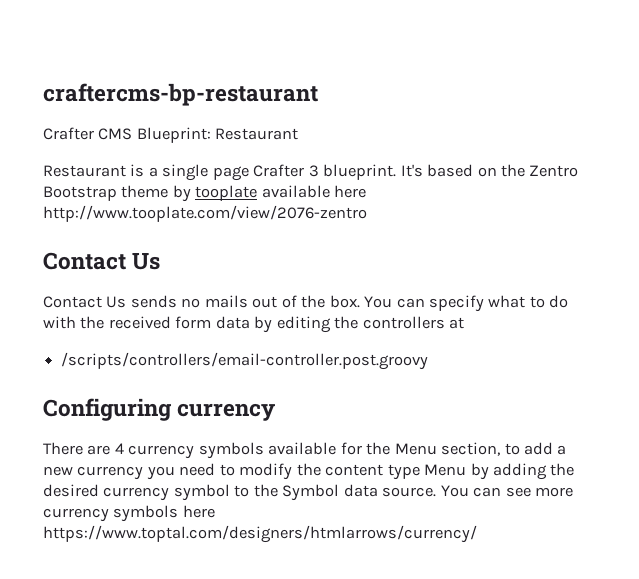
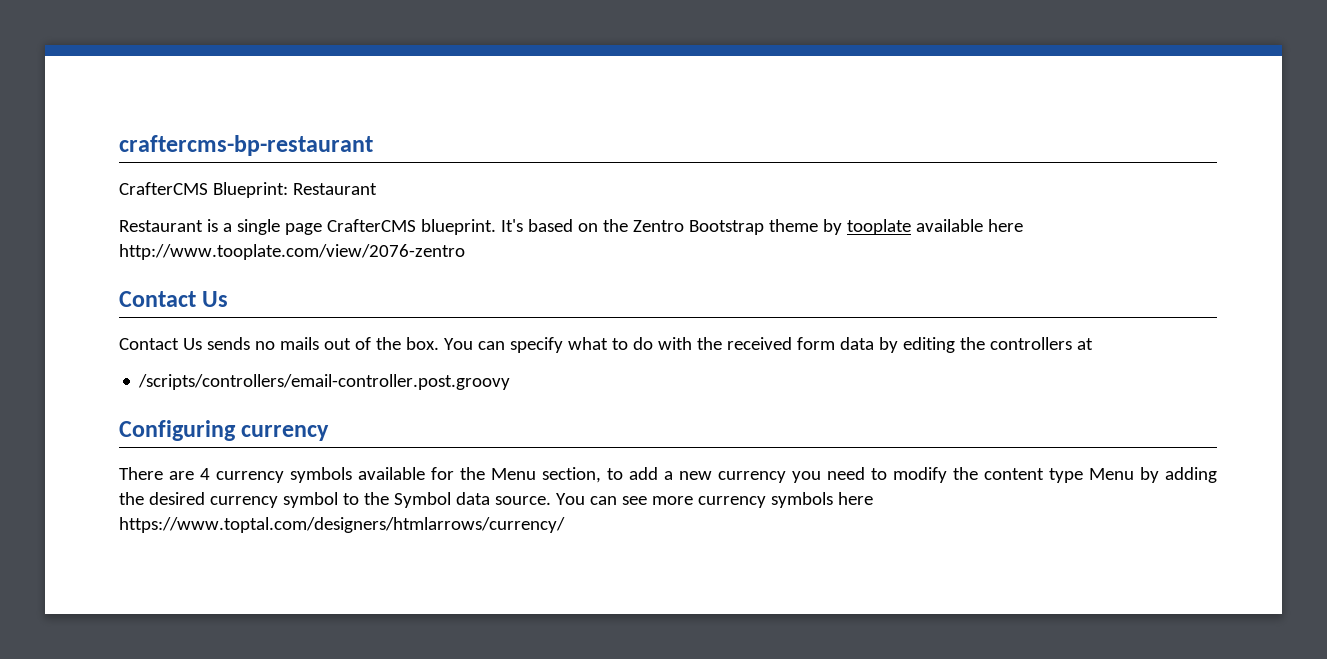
[43,127,133,140] Crafter CMS -> [119,182,208,195] CrafterCMS
[253,164,319,177] Crafter 3 -> [326,219,416,232] CrafterCMS

